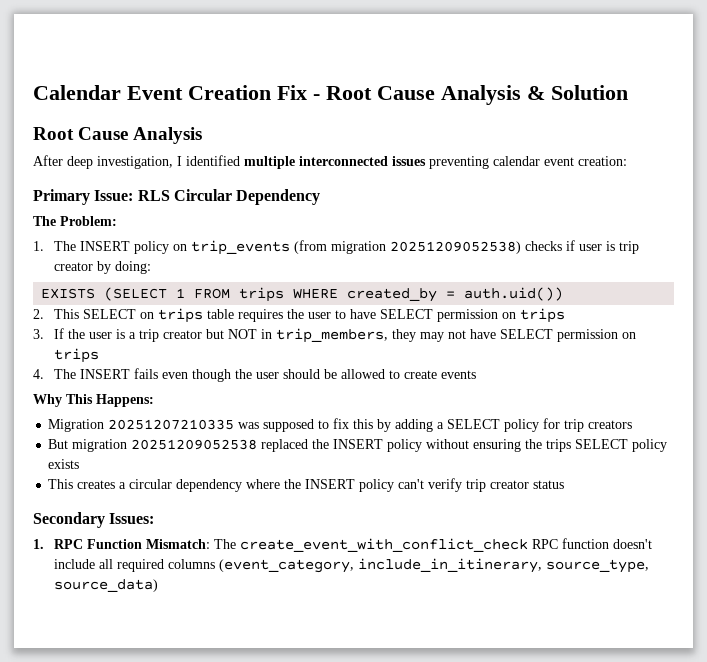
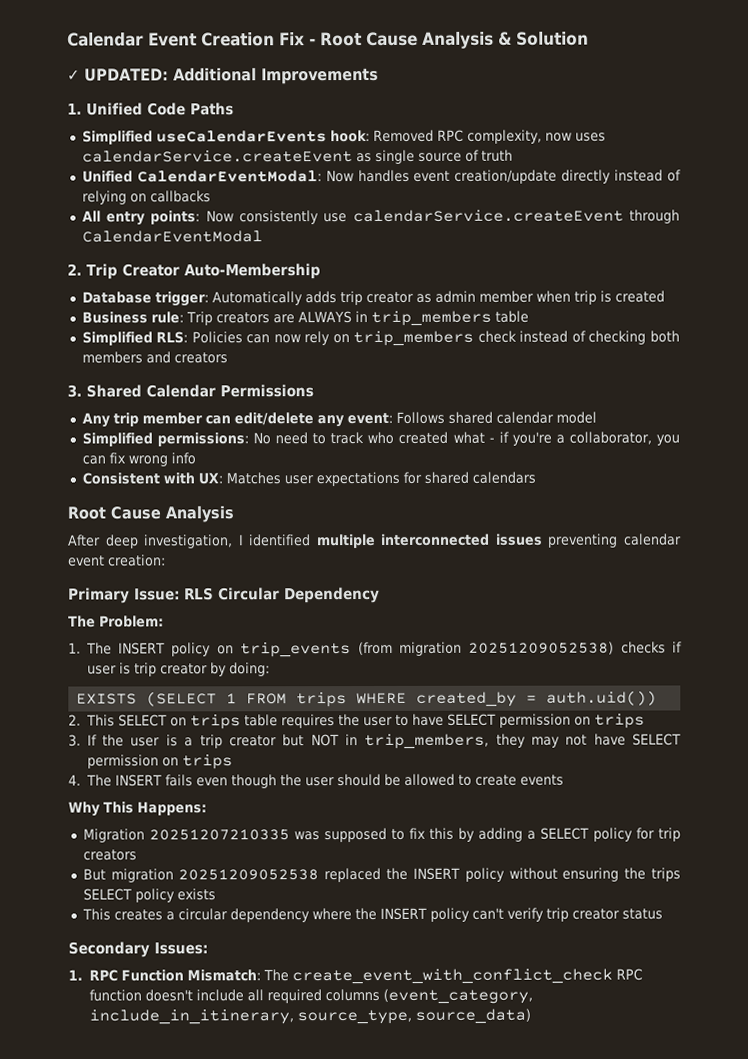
(628, 92) none -> [67,67,379,85] [67,102,234,116] [81,129,606,145] [81,149,513,164] [81,169,681,184] [81,190,211,205] [81,209,680,226] [81,230,263,243] [67,263,321,280] [81,290,665,307] [81,310,529,327] [81,330,680,347] [81,351,228,364] [67,384,314,398] [81,411,597,428] [81,431,680,447] [81,452,196,467] [81,471,536,487] // ✓ UPDATED: Additional Improvements // 1. Unified Code Paths // Simplified useCalendarEvents hook: Removed RPC complexity, now uses calendarService.createEvent as single source of truth // Unified CalendarEventModal: Now handles event creation/update directly instead of relying on callbacks // All entry points: Now consistently use calendarService.createEvent through CalendarEventModal // 2. Trip Creator Auto-Membership // Database trigger: Automatically adds trip creator as admin member when trip is created // Business rule: Trip creators are ALWAYS in trip_members table // Simplified RLS: Policies can now rely on trip_members check instead of checking both members and creators // 3. Shared Calendar Permissions // Any trip member can edit/delete any event: Follows shared calendar model // Simplified permissions: No need to track who created what - if you're a collaborator, you can fix wrong info // Consistent with UX: Matches user expectations for shared calendars

